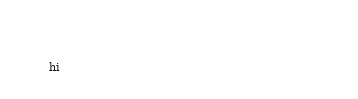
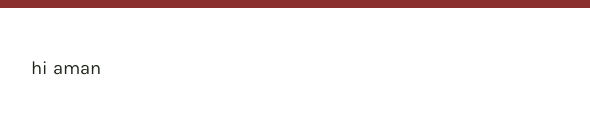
(60, 66) none -> [52,64,101,75] aman

